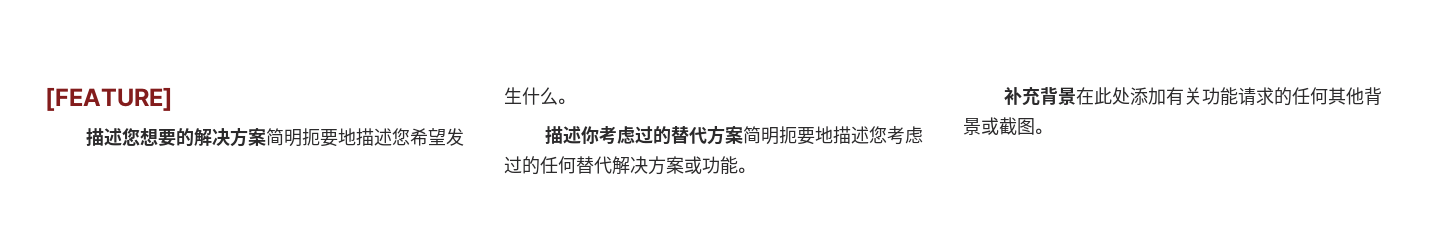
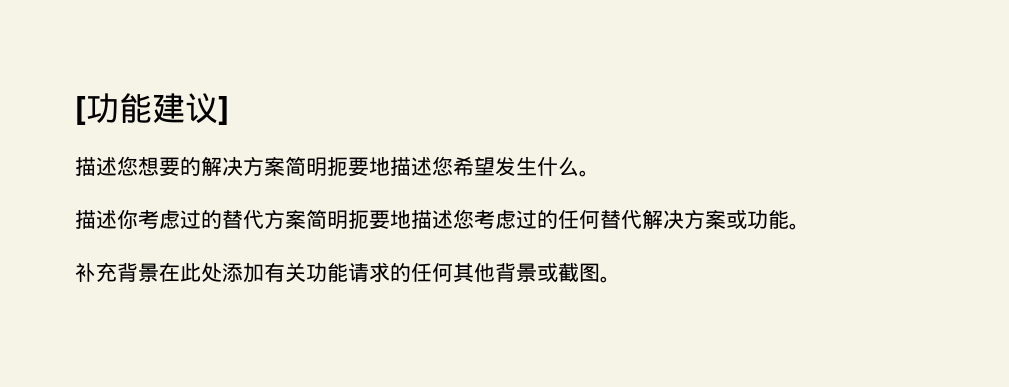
[45,87,173,111] [FEATURE] -> [75,93,229,125] [功能建议]

